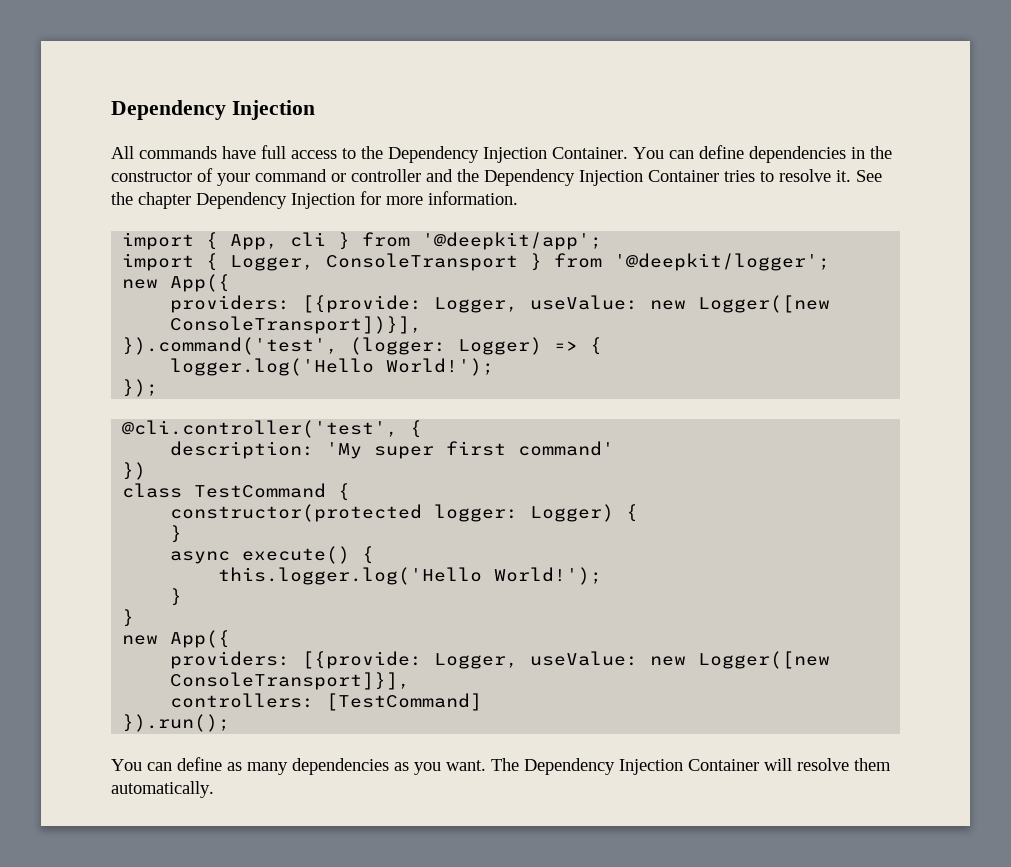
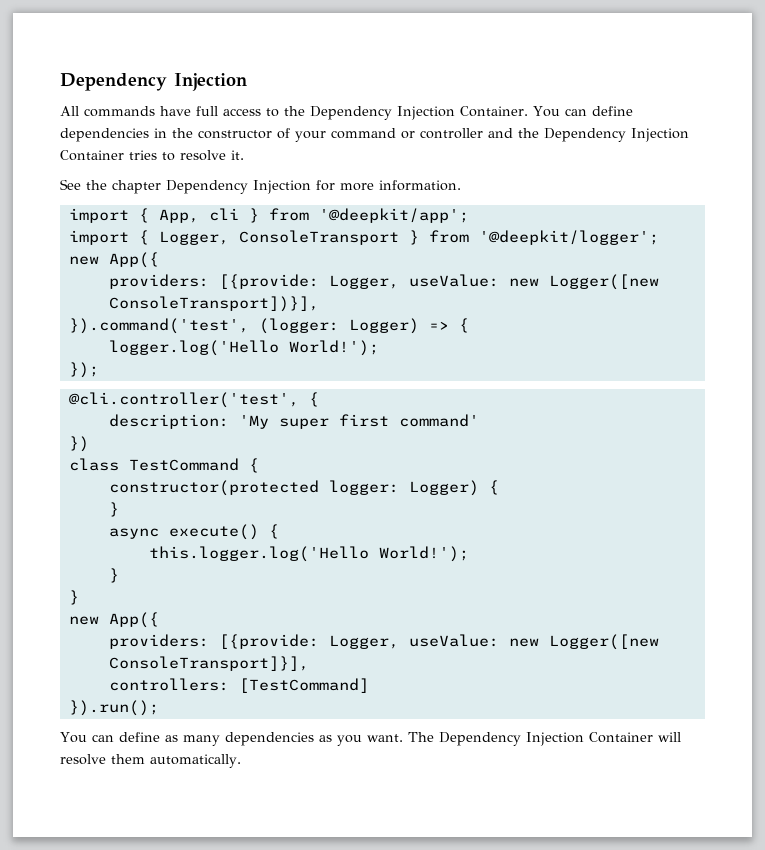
(851, 176) none -> (244, 155) //

